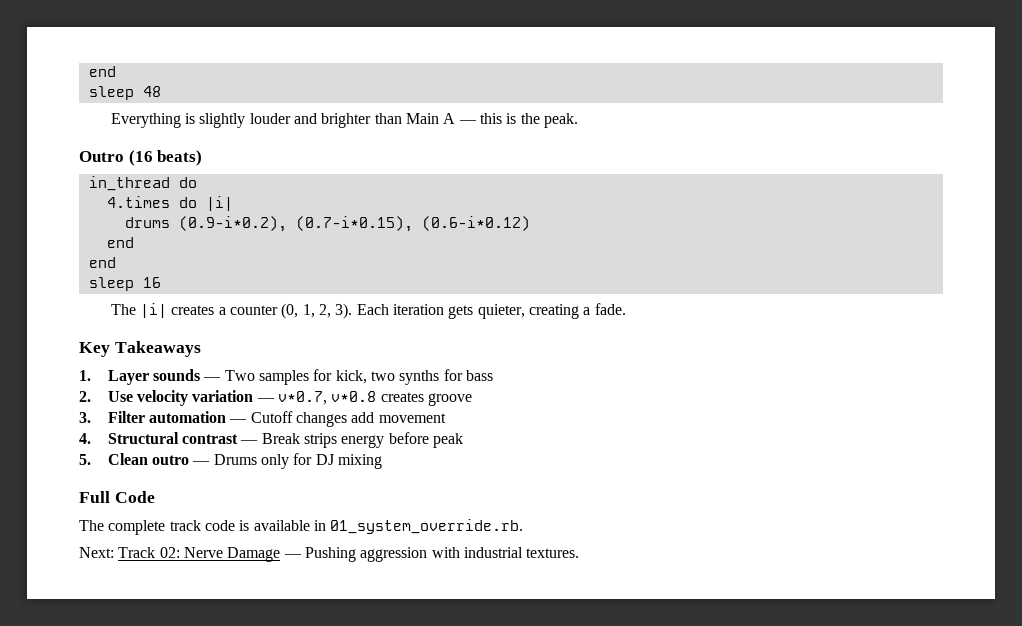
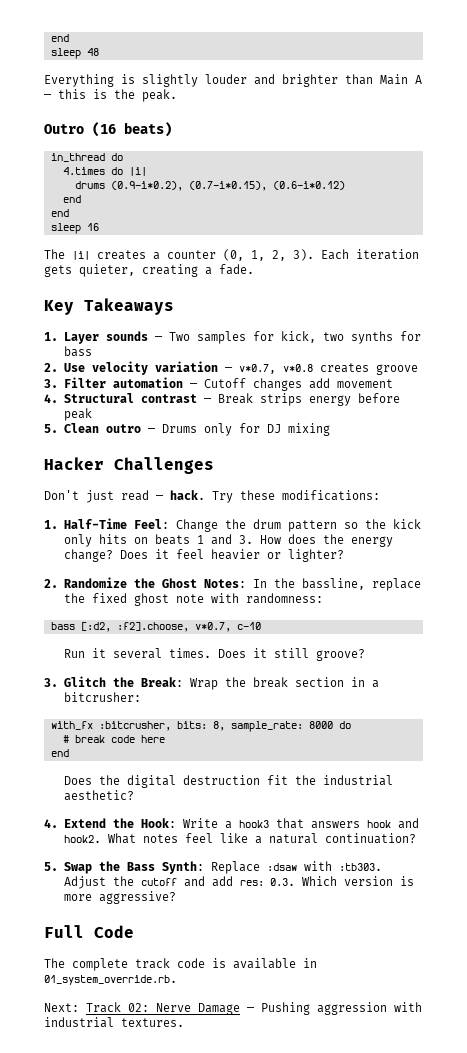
(383, 461) none -> [44,457,214,474] [44,490,380,503] [44,518,421,532] [63,534,393,547] [63,549,344,562] [44,577,421,591] [63,593,323,606] [50,622,261,632] [63,648,365,661] [44,676,379,690] [63,692,141,702] [50,721,351,732] [62,735,165,743] [50,749,69,757] [63,775,393,788] [63,790,134,801] [44,818,419,829] [63,833,416,844] [44,861,382,874] [63,876,414,889] [63,891,176,904] // Hacker Challenges // Don't just read — hack. Try these modifications: // 1. Half-Time Feel: Change the drum pattern so the kick only hits on beats 1 and 3. How does the energy change? Does it feel heavier or lighter? // 2. Randomize the Ghost Notes: In the bassline, replace the fixed ghost note with randomness: // bass [:d2, :f2].choose, v*0.7, c-10 // Run it several times. Does it still groove? // 3. Glitch the Break: Wrap the break section in a bitcrusher: // with_fx :bitcrusher, bits: 8, sample_rate: 8000 do // # break code here // end // Does the digital destruction fit the industrial aesthetic? // 4. Extend the Hook: Write a hook3 that answers hook and hook2. What notes feel like a natural continuation? // 5. Swap the Bass Synth: Replace :dsaw with :tb303. Adjust the cutoff and add res: 0.3. Which version is more aggressive?

